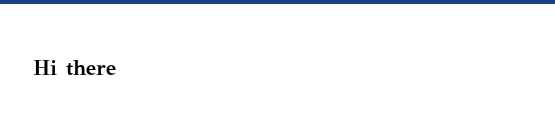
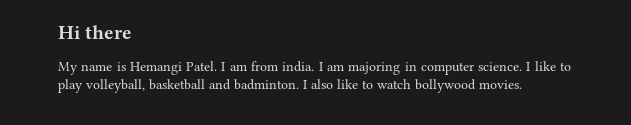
(116, 68) none -> [58,61,572,75] [58,79,522,93] // My name is Hemangi Patel. I am from india. I am majoring in computer science. I like to play volleyball, basketball and badminton. I also like to watch bollywood movies.

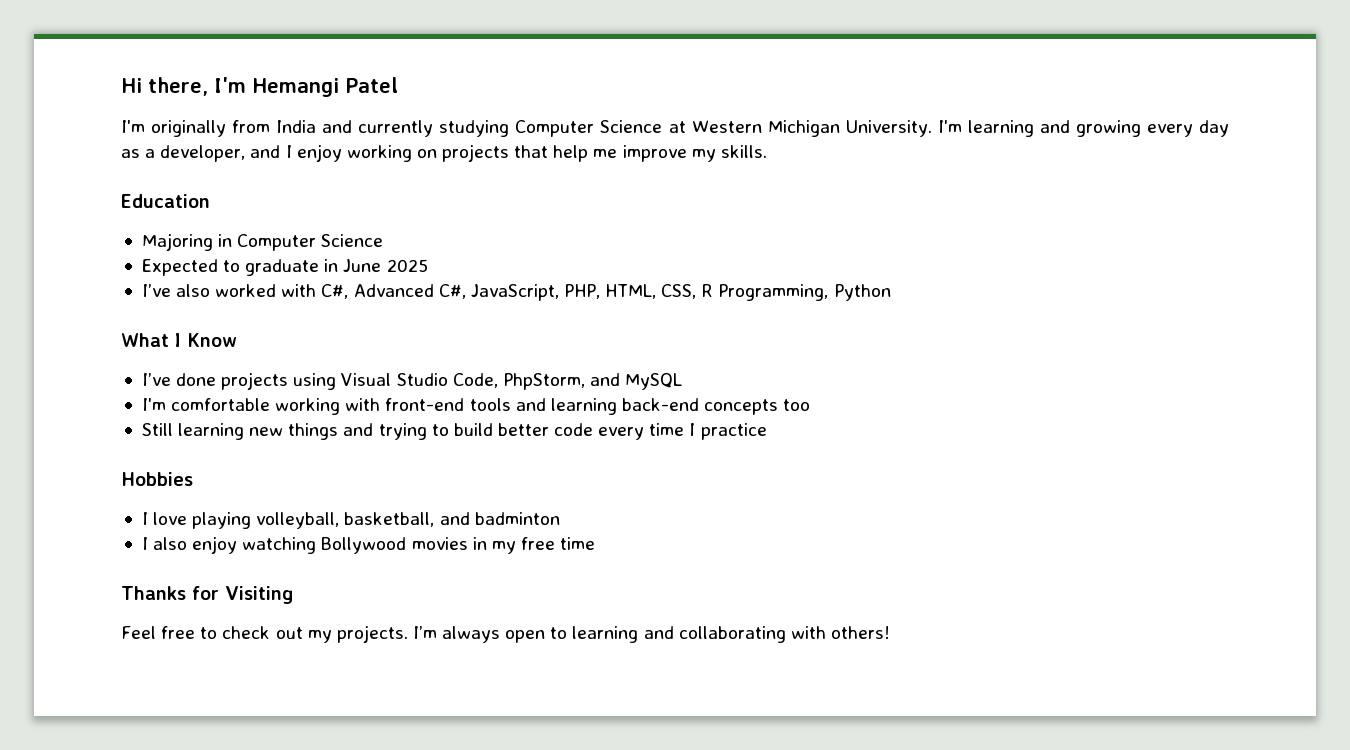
[85,25,133,39] [58,61,572,75] [58,79,522,93] there // My name is Hemangi Patel. I am from india. I am majoring in computer science. I like to play volleyball, basketball and badminton. I also like to watch bollywood movies. -> [148,77,398,97] [121,120,1229,137] [121,144,767,162] [121,194,210,208] [141,233,384,251] [141,259,428,276] [141,284,891,301] [121,333,237,347] [141,372,683,390] [141,398,811,415] [141,423,767,440] [121,472,193,486] [141,512,560,529] [141,536,596,554] [121,586,293,604] [121,625,890,643] there, I'm Hemangi Patel // I'm originally from India and currently studying Computer Science at Western Michigan University. I'm learning and growing every day as a developer, and I enjoy working on projects that help me improve my skills. // Education // Majoring in Computer Science // Expected to graduate in June 2025 // I’ve also worked with C#, Advanced C#, JavaScript, PHP, HTML, CSS, R Programming, Python // What I Know // I’ve done projects using Visual Studio Code, PhpStorm, and MySQL // I'm comfortable working with front-end tools and learning back-end concepts too // Still learning new things and trying to build better code every time I practice // Hobbies // I love playing volleyball, basketball, and badminton // I also enjoy watching Bollywood movies in my free time // Thanks for Visiting // Feel free to check out my projects. I’m always open to learning and collaborating with others!

